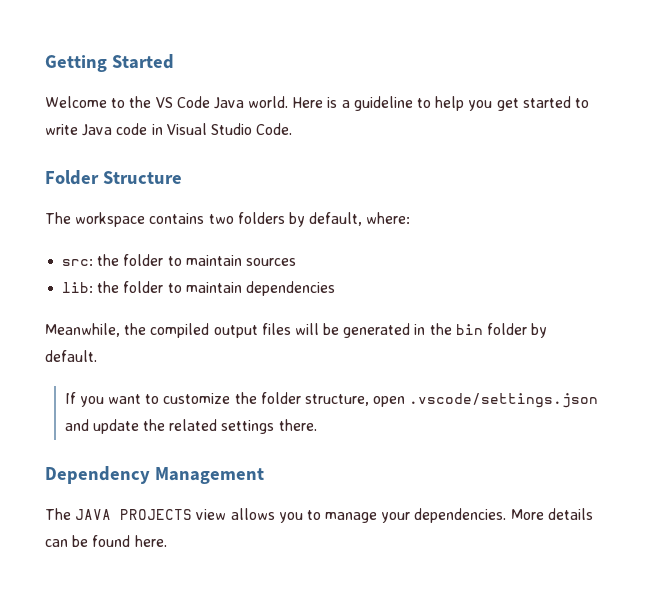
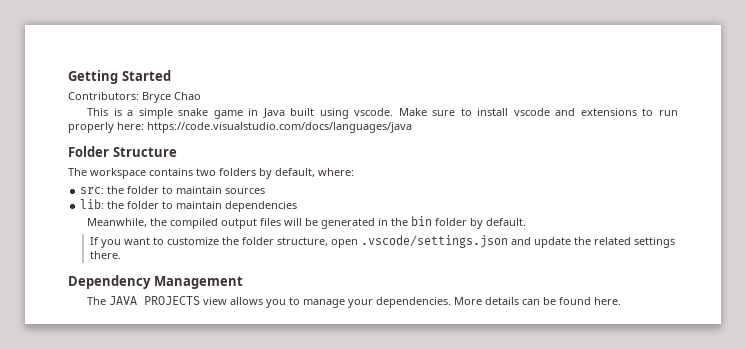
[45,96,589,111] [45,123,293,136] Welcome to the VS Code Java world. Here is a guideline to help you get started to write Java code in Visual Studio Code. -> [68,92,201,103] [87,108,679,119] [68,122,412,133] Contributors: Bryce Chao // This is a simple snake game in Java built using vscode. Make sure to install vscode and extensions to run properly here: https://code.visualstudio.com/docs/languages/java

